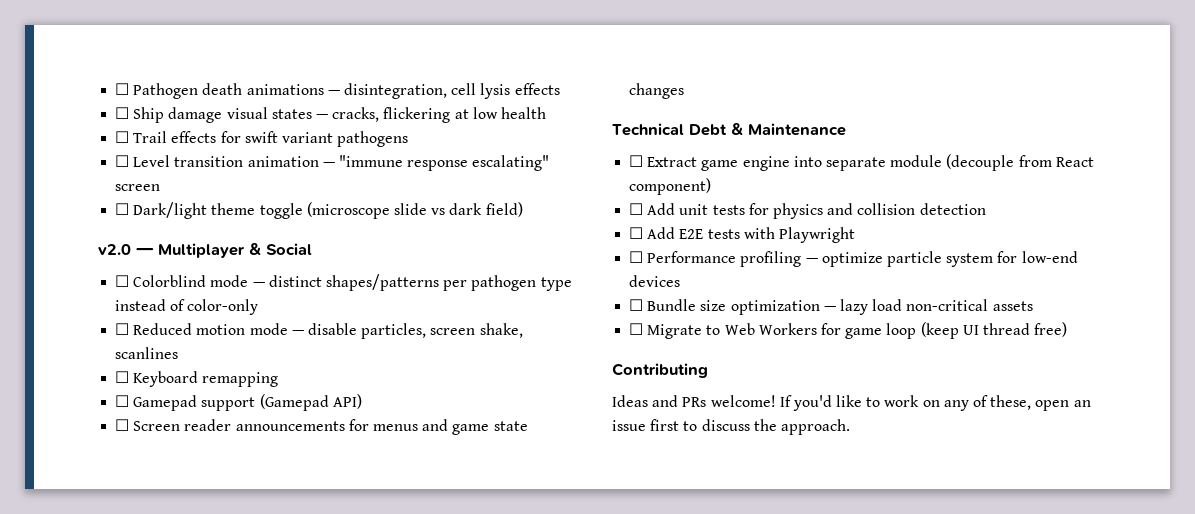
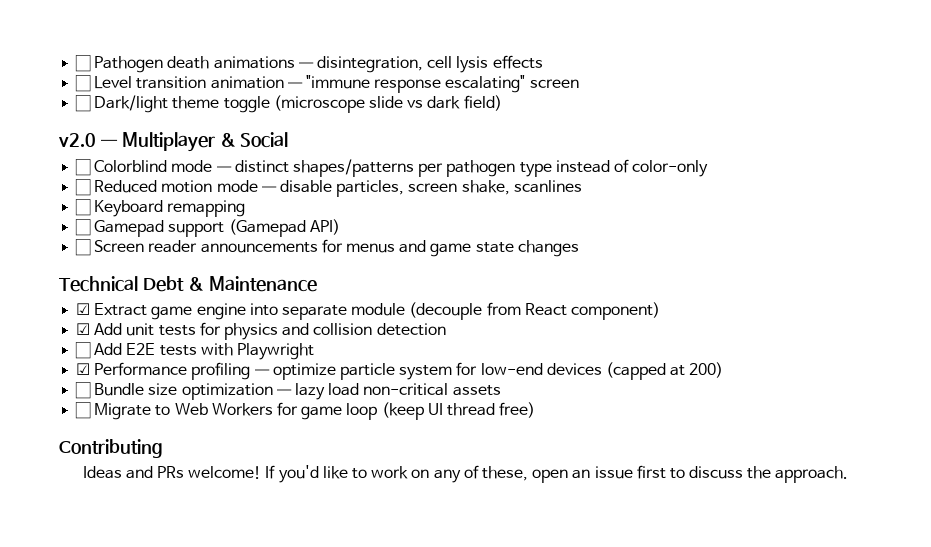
[115,107,546,123] [115,131,409,147] // ☐ Ship damage visual states — cracks, flickering at low health // ☐ Trail effects for swift variant pathogens -> (543, 62) none
[629,155,644,167] ☐ -> [76,303,91,315] ☑
[629,203,644,215] ☐ -> [76,323,91,335] ☑
[629,251,644,263] ☐ -> [76,363,91,375] ☑
(681, 281) none -> [605,362,724,380] (capped at 200)

